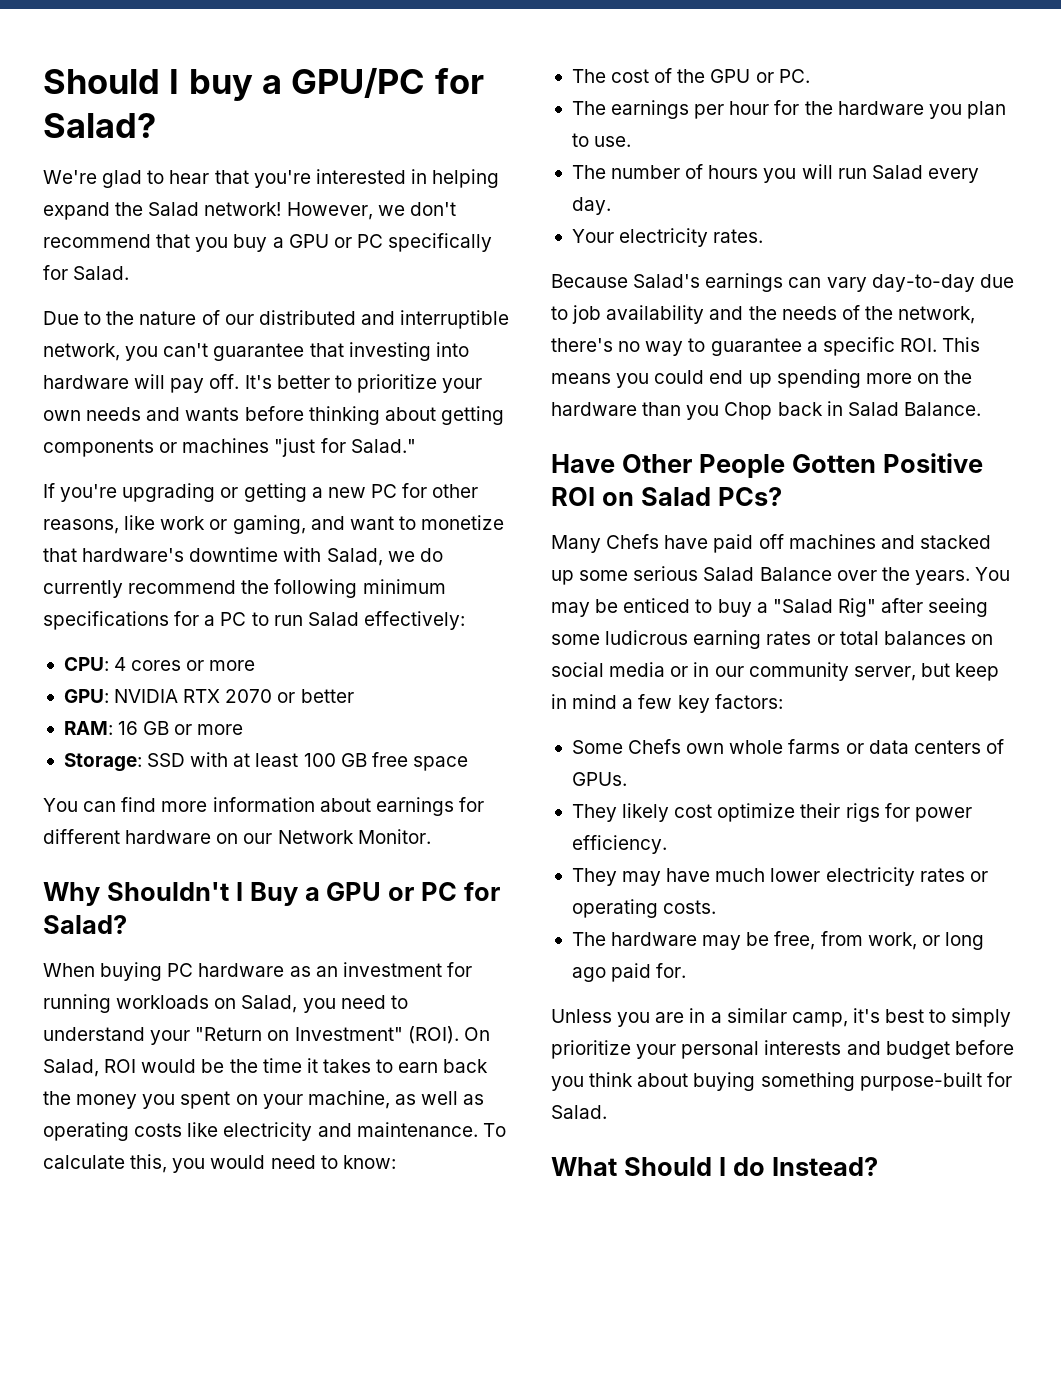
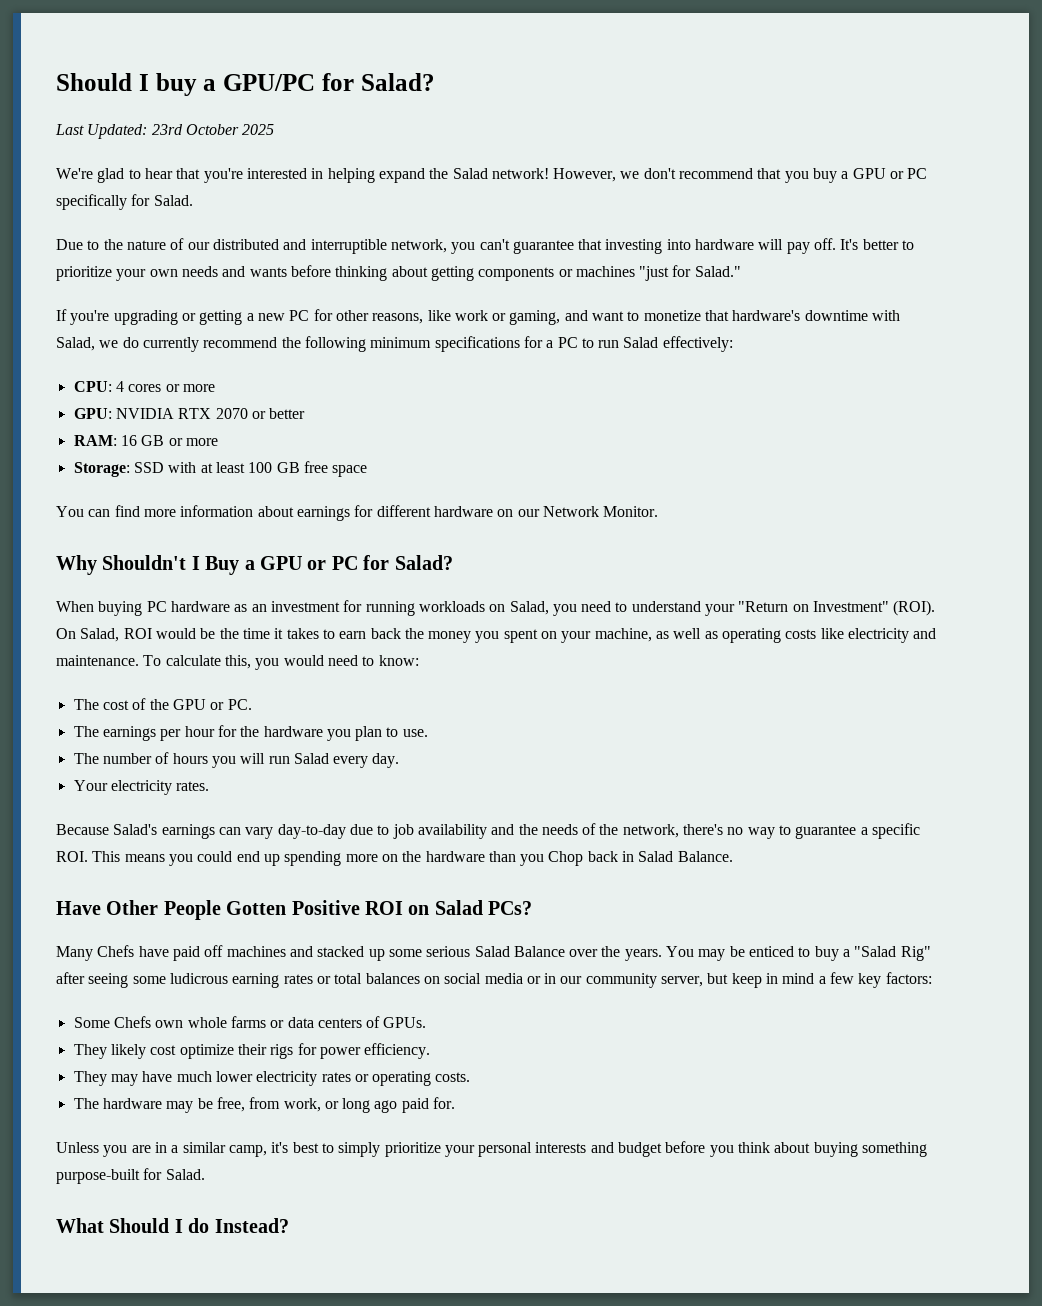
(156, 125) none -> [55,124,275,139] // Last Updated: 23rd October 2025

